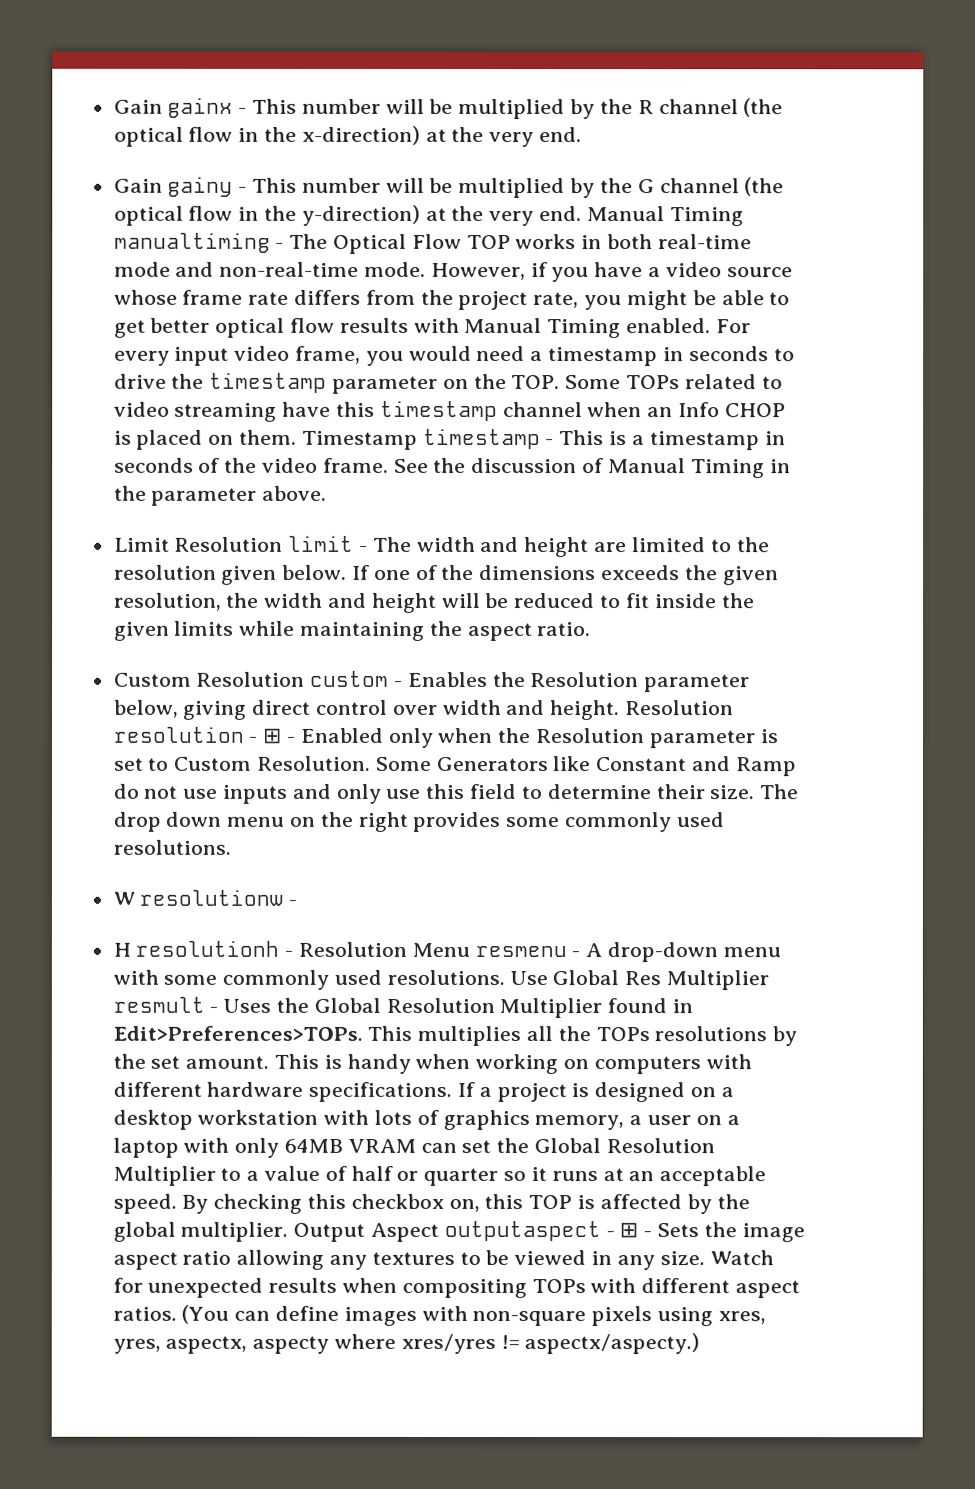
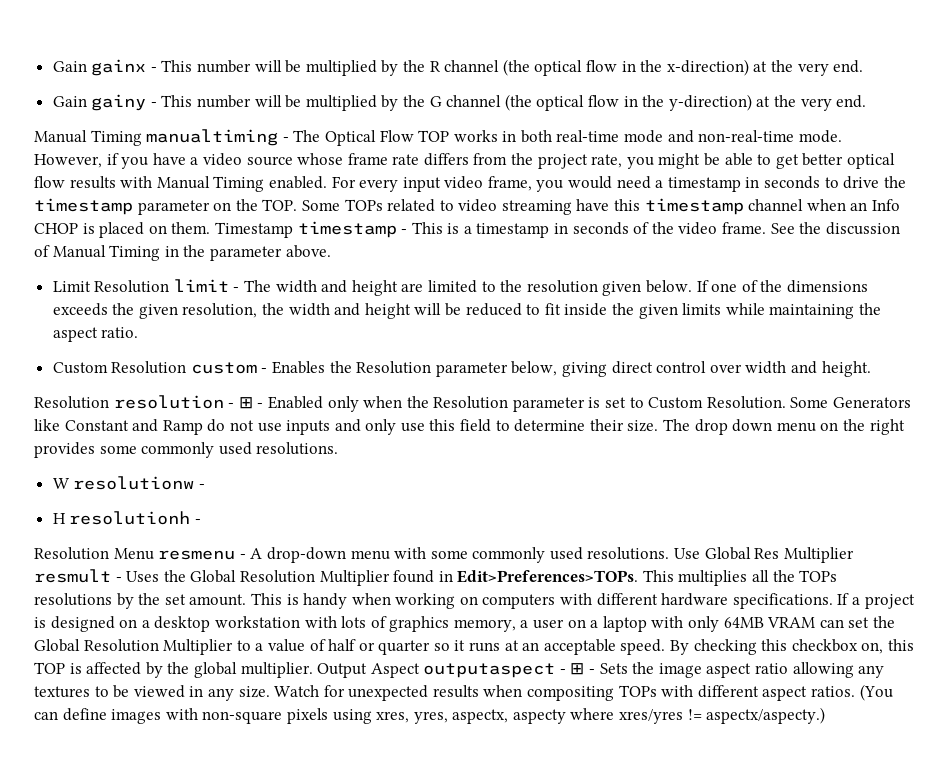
(583, 214) none -> (867, 101) //
(621, 710) none -> (871, 369) //
(294, 953) none -> (201, 521) //

